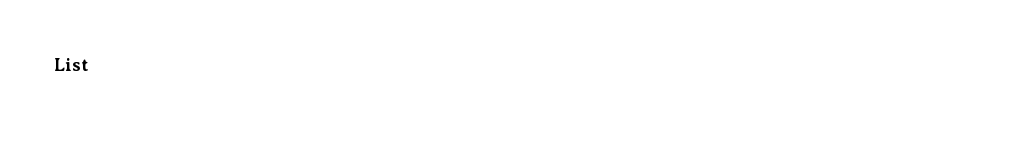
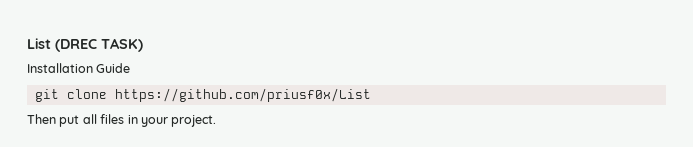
(89, 64) none -> [55,38,143,52] [27,63,131,73] [34,88,371,102] [27,114,217,127] (DREC TASK) // Installation Guide // git clone https://github.com/priusf0x/List // Then put all files in your project.

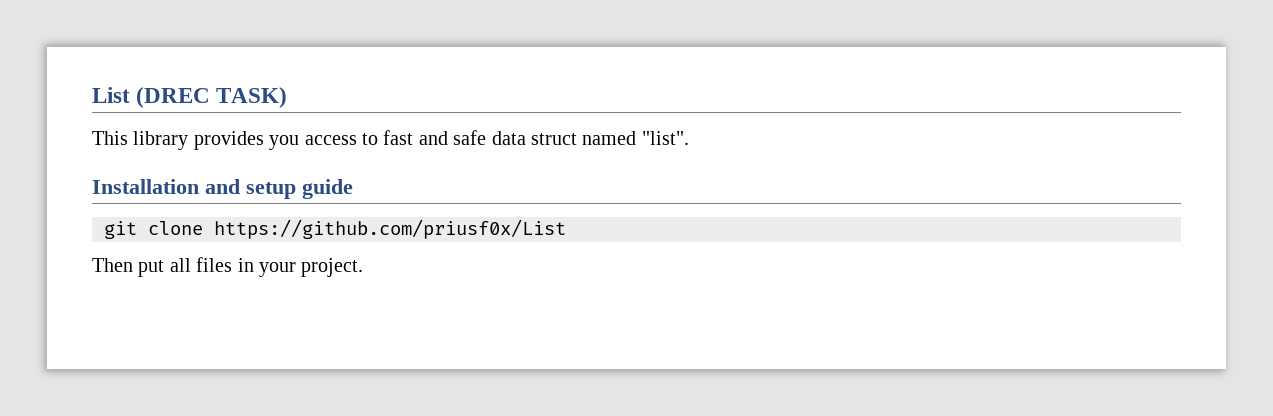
[27,63,131,73] Installation Guide -> [92,130,689,150] [92,179,353,199] This library provides you access to fast and safe data struct named "list". // Installation and setup guide

